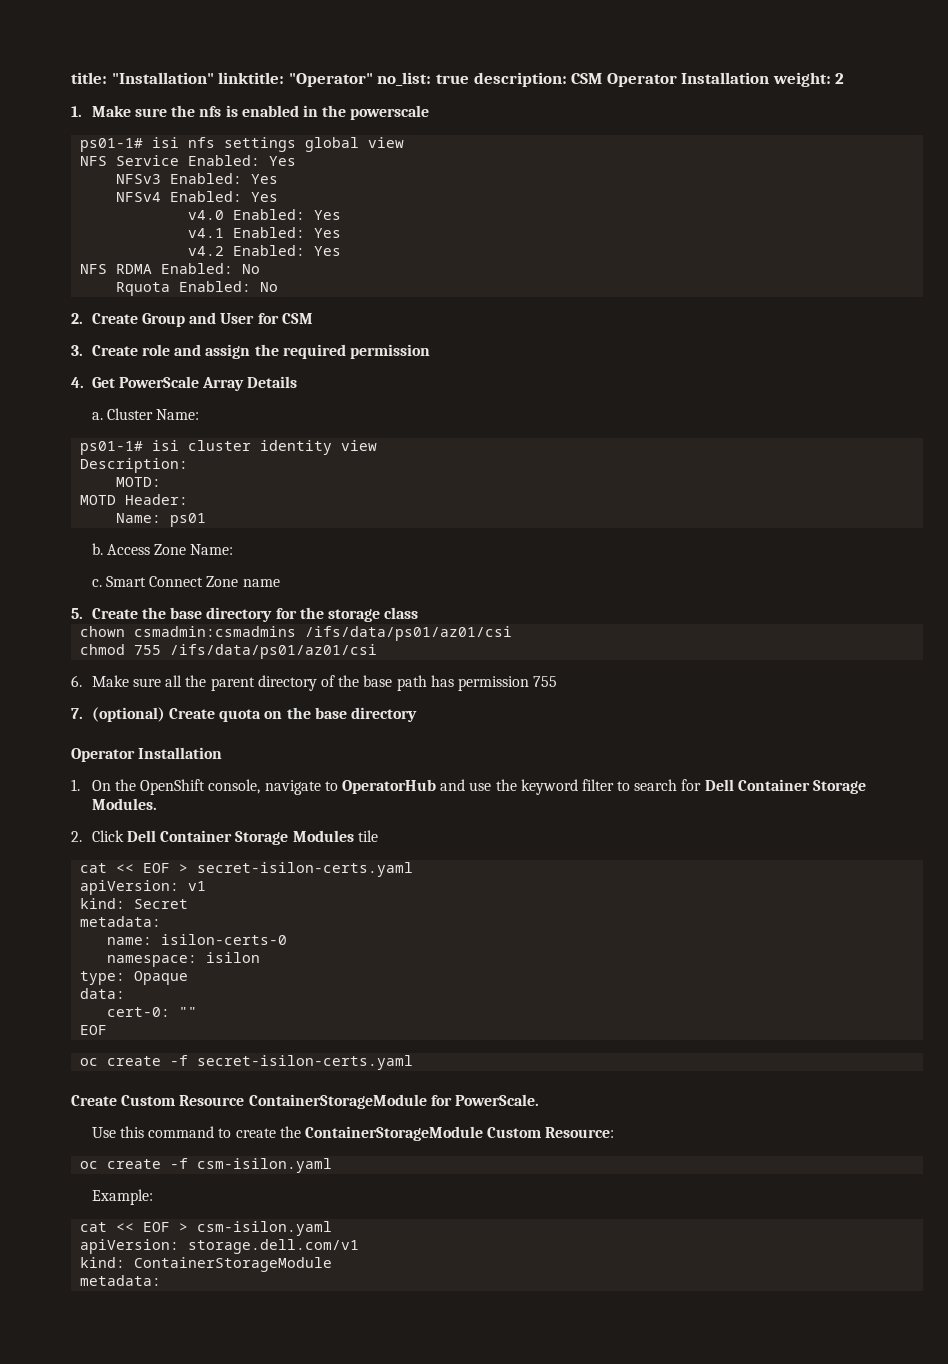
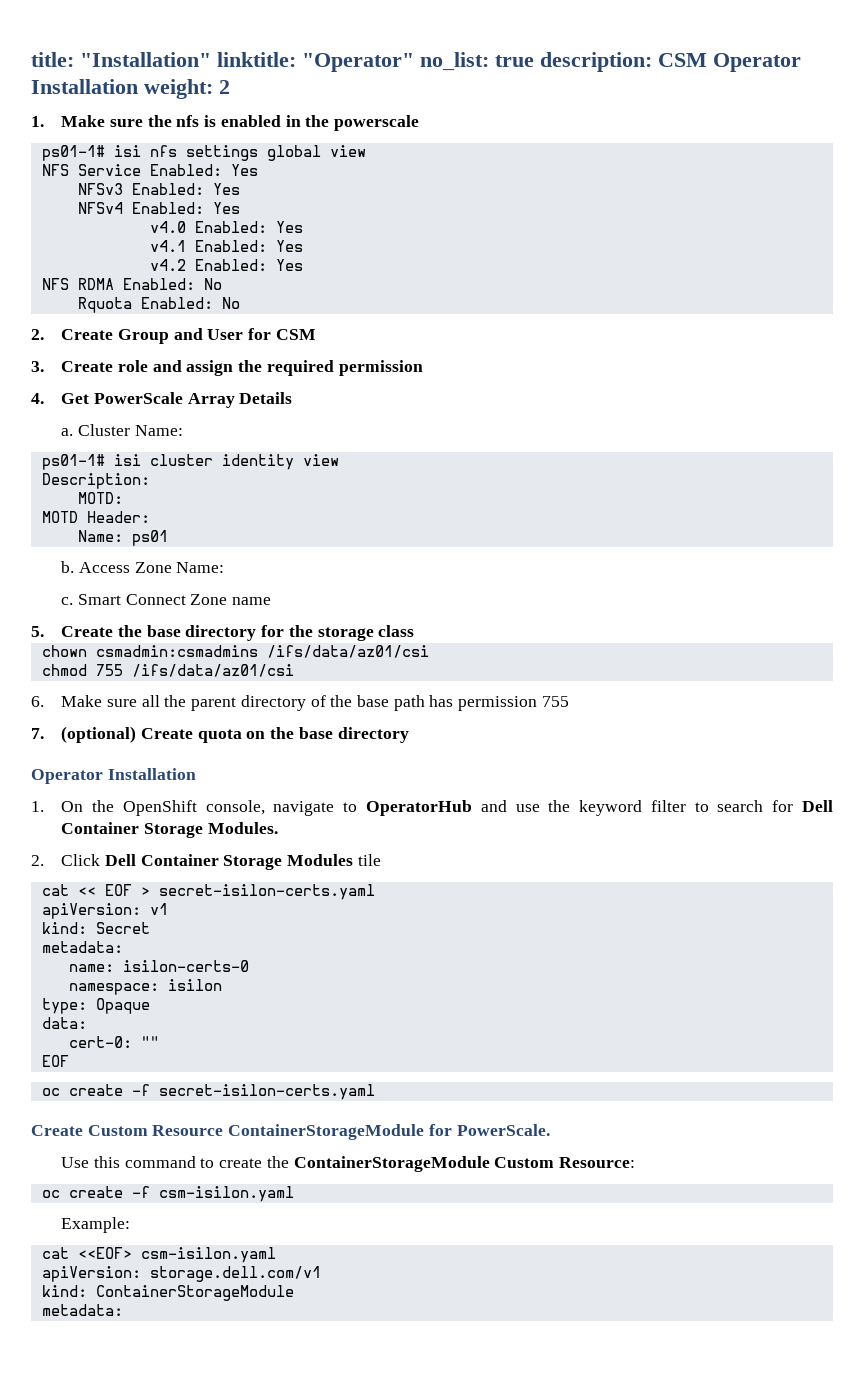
[305,626,513,641] /ifs/data/ps01/az01/csi -> [266,645,429,658] /ifs/data/az01/csi
[170,644,378,659] /ifs/data/ps01/az01/csi -> [131,664,294,677] /ifs/data/az01/csi
[116,1222,189,1232] << EOF > -> [77,1247,132,1259] <<EOF>

